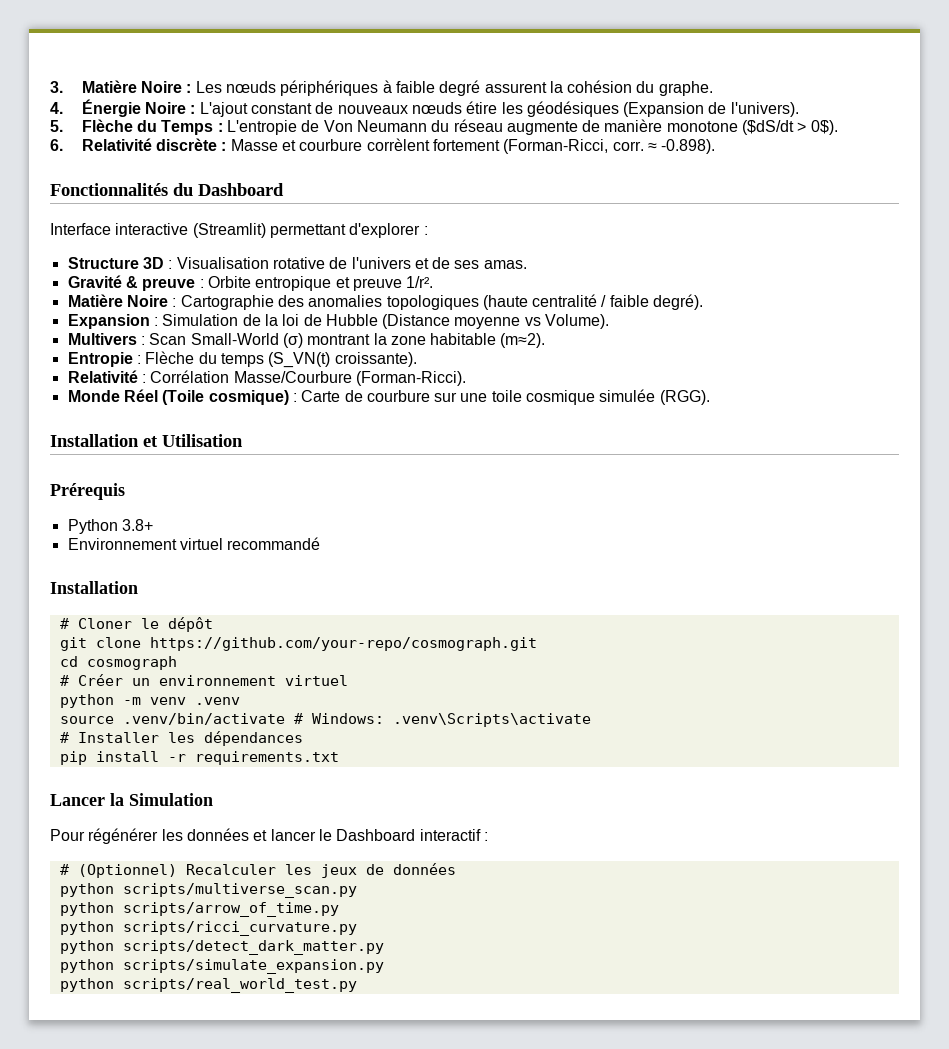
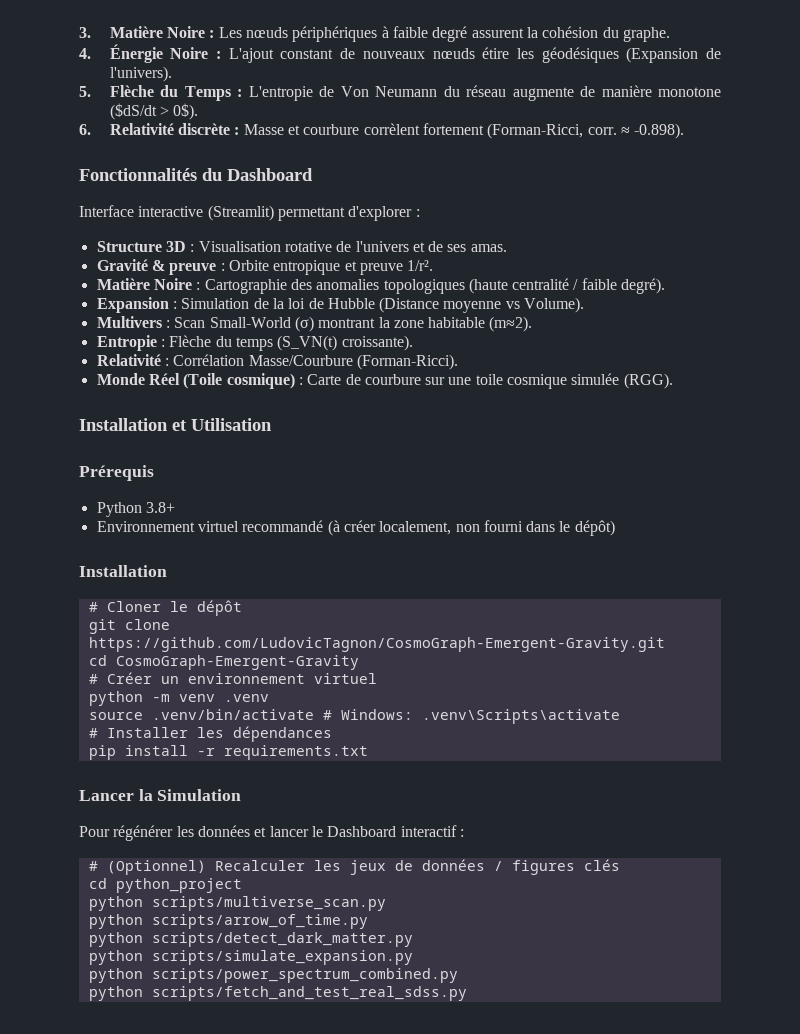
(321, 543) none -> [327,520,615,536] (à créer localement, non fourni dans le dépôt)
[149,637,537,651] [59,656,177,670] https://github.com/your-repo/cosmograph.git // cd cosmograph -> [88,637,665,652] [88,655,359,670] https://github.com/LudovicTagnon/CosmoGraph-Emergent-Gravity.git // cd CosmoGraph-Emergent-Gravity
(456, 869) none -> [493,859,620,875] [88,878,242,893] / figures clés // cd python_project
[59,921,357,936] // python scripts/ricci_curvature.py -> (368, 921) none
[122,978,357,993] scripts/real_world_test.py -> [151,968,458,983] [88,986,467,1001] scripts/power_spectrum_combined.py // python scripts/fetch_and_test_real_sdss.py

